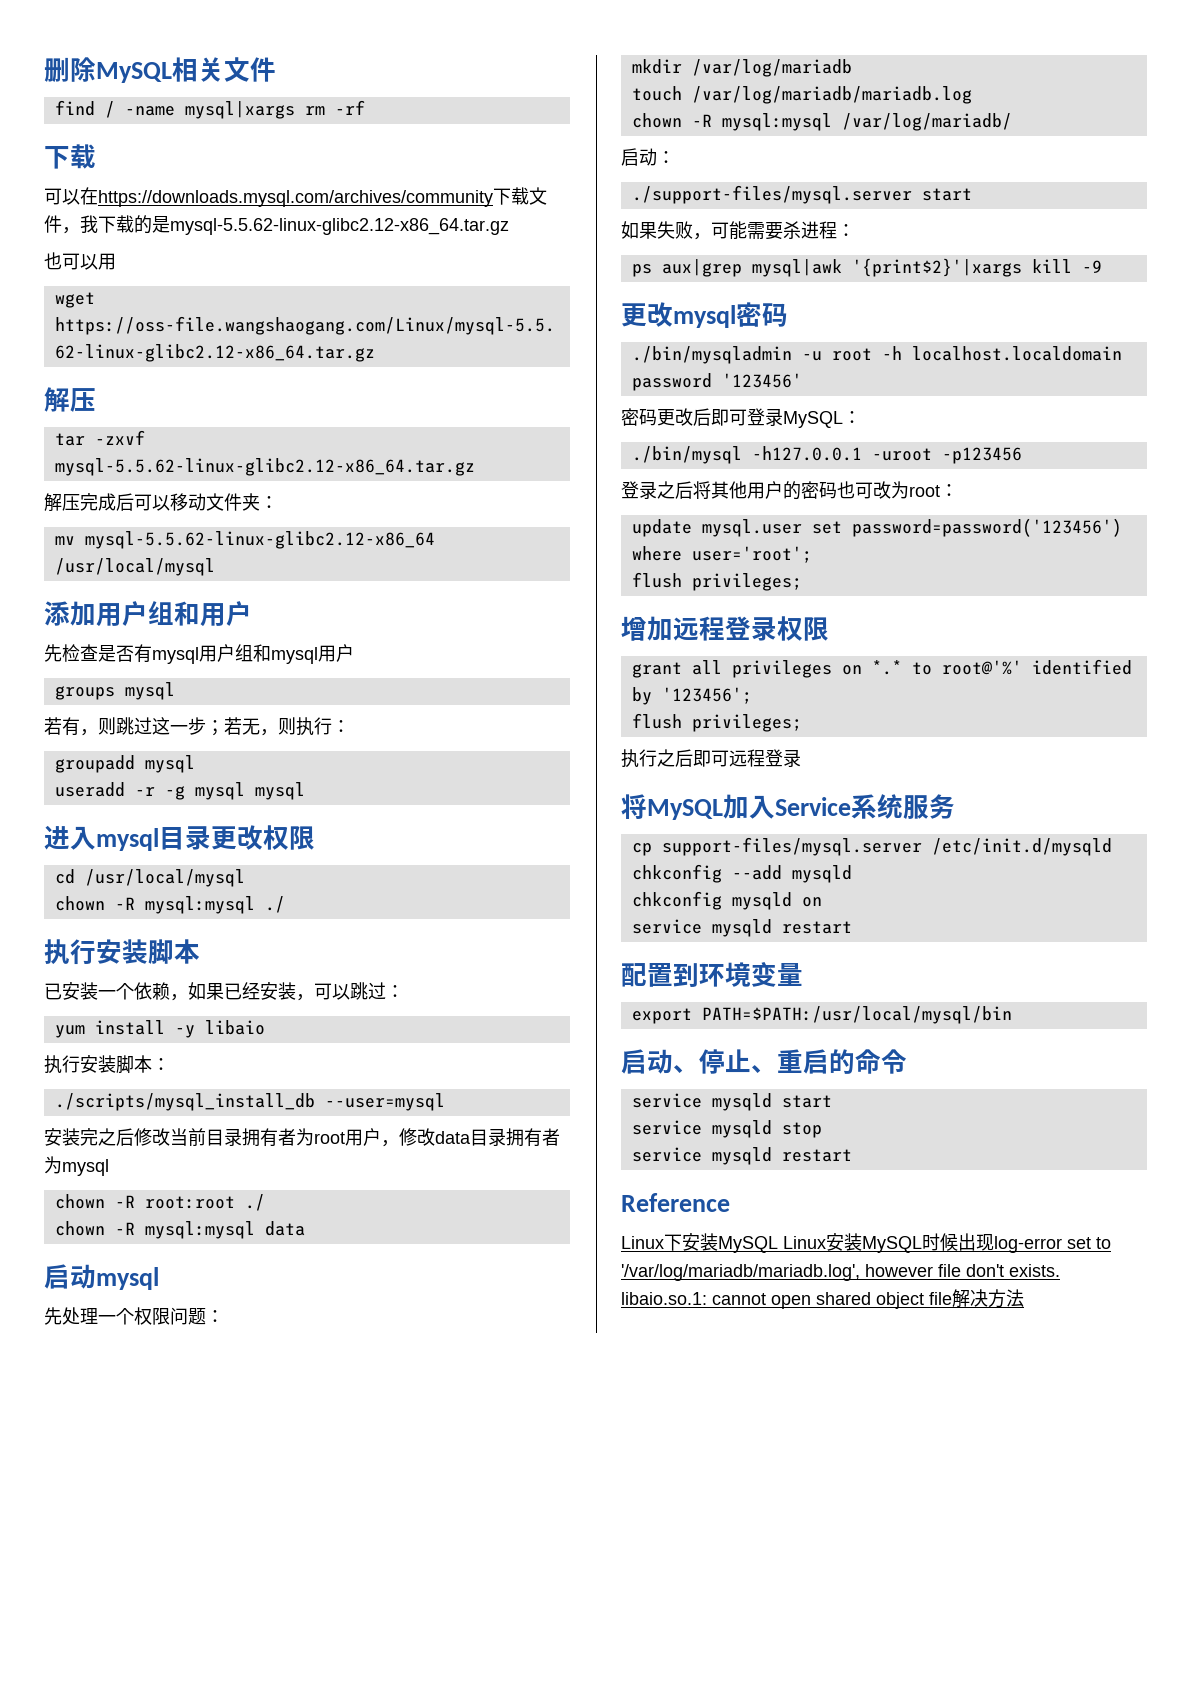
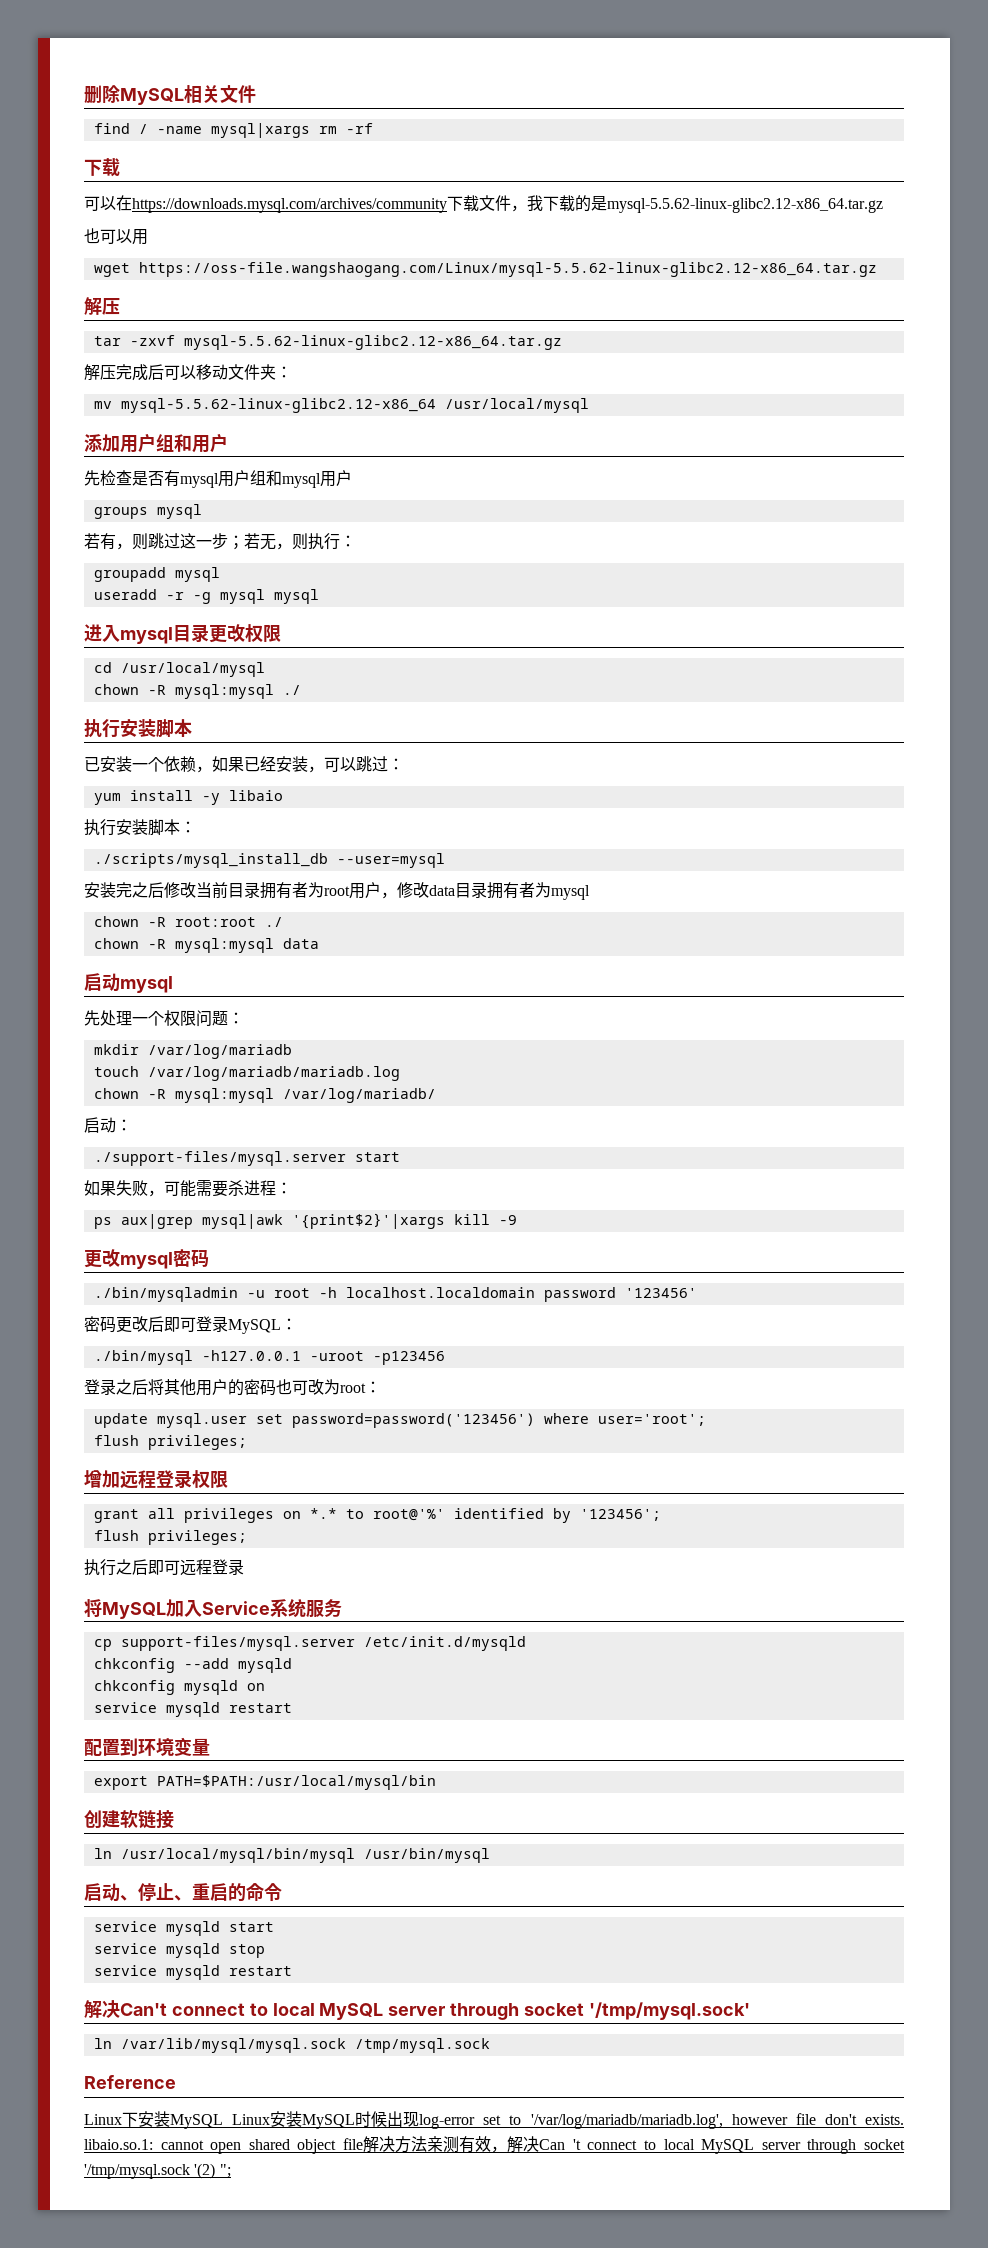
(1012, 1015) none -> [84,1810,174,1829] [93,1848,490,1863] // 创建软链接 // ln /usr/local/mysql/bin/mysql /usr/bin/mysql
(852, 1155) none -> [84,2000,750,2020] [93,2038,490,2053] // 解决Can't connect to local MySQL server through socket '/tmp/mysql.sock' // ln /var/lib/mysql/mysql.sock /tmp/mysql.sock
(1024, 1298) none -> [427,2136,906,2154] [84,2163,231,2179] 亲测有效，解决Can 't connect to local MySQL server through socket '/tmp/mysql.sock '(2) ";

